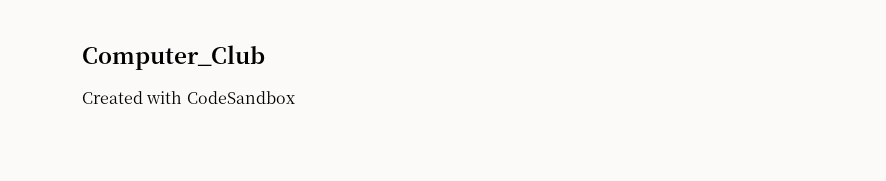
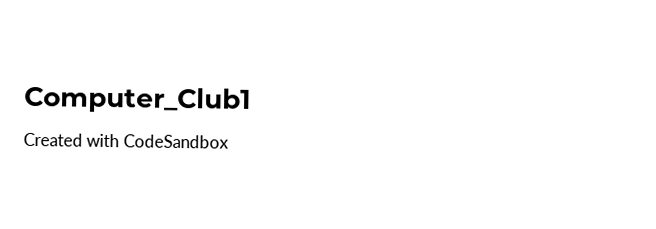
[82,45,265,70] Computer_Club -> [24,85,251,114] Computer_Club1

